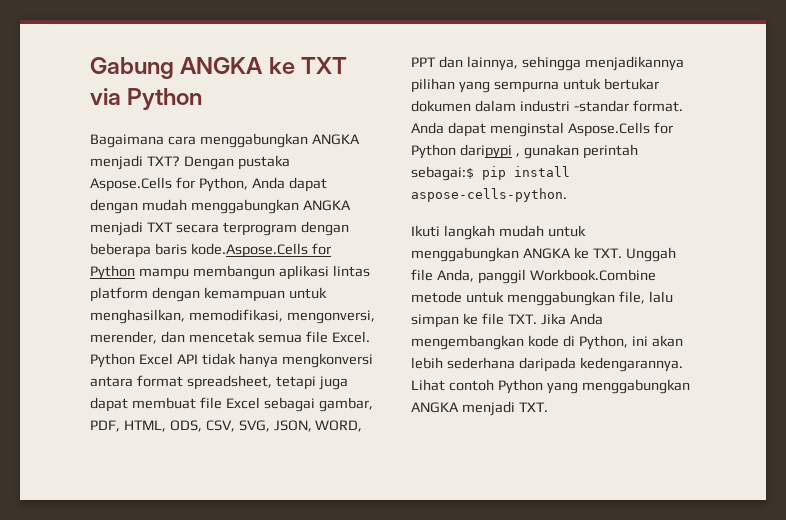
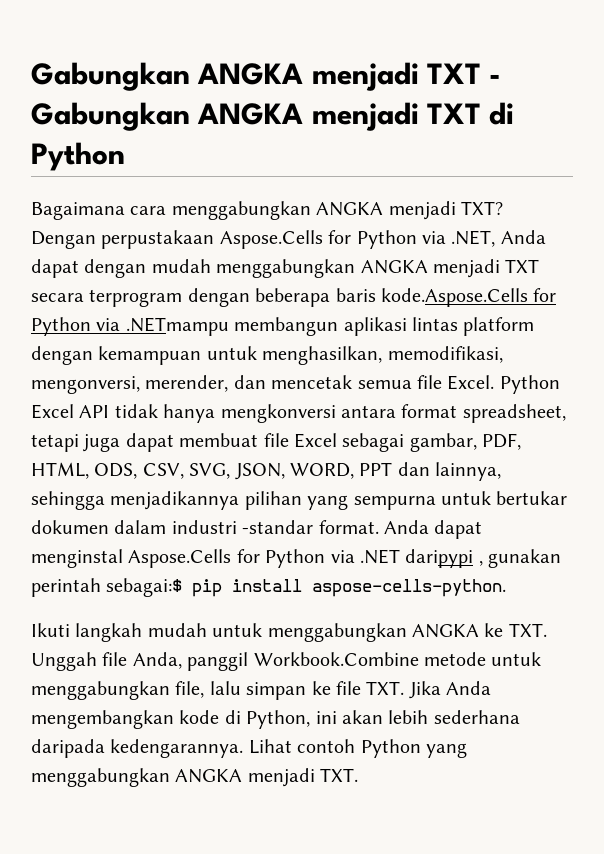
[90,57,348,79] [90,88,121,105] Gabung ANGKA ke TXT via -> [31,62,502,91] [31,102,515,131] Gabungkan ANGKA menjadi TXT - Gabungkan ANGKA menjadi TXT di
[237,155,290,170] [90,177,248,192] pustaka Aspose.Cells for Python, -> [101,230,496,249] perpustakaan Aspose.Cells for Python via .NET,
[138,268,189,280] mampu -> [96,317,229,336] via .NETmampu
(456, 151) none -> [330,549,400,564] via .NET

